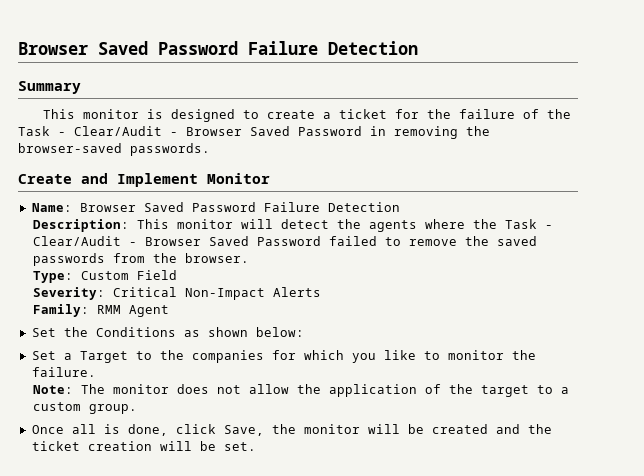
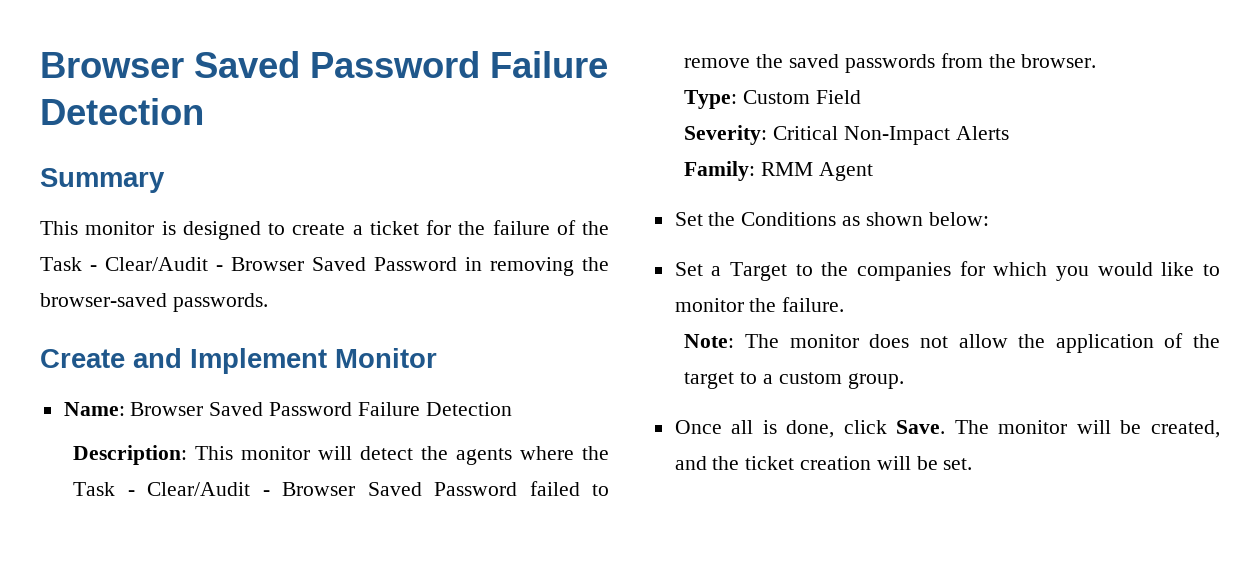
(376, 358) none -> [1097,262,1153,276] would
[223,424,296,436] Save, the -> [896,420,989,434] Save. The
[431,424,488,434] created -> [1151,420,1220,438] created,

